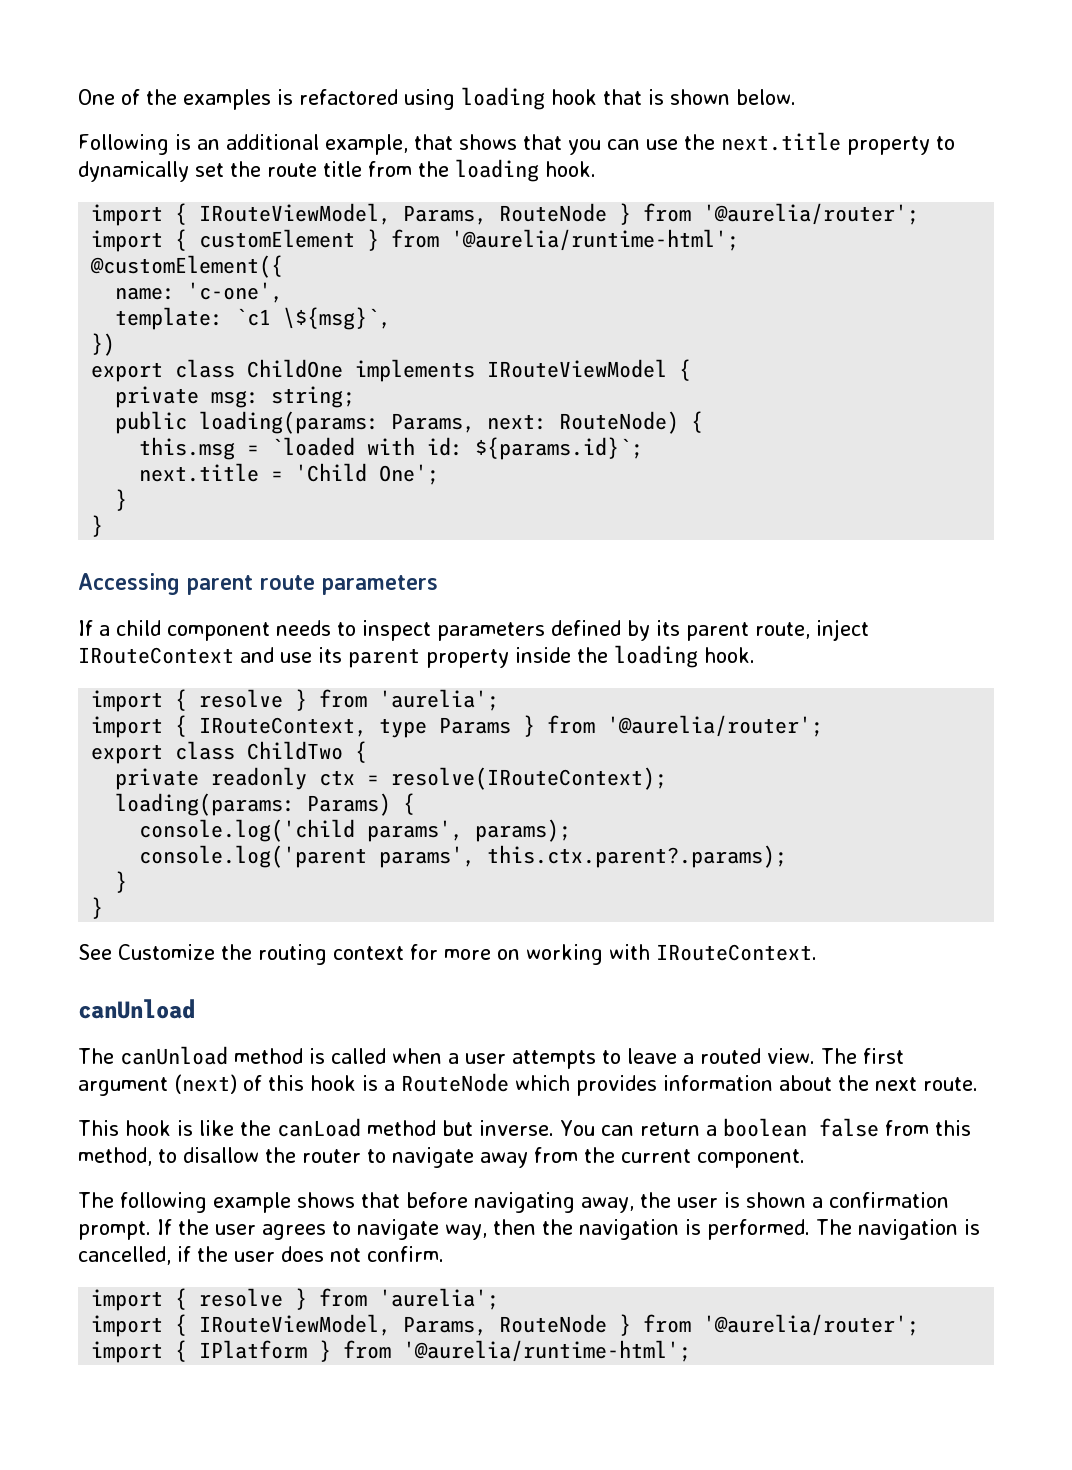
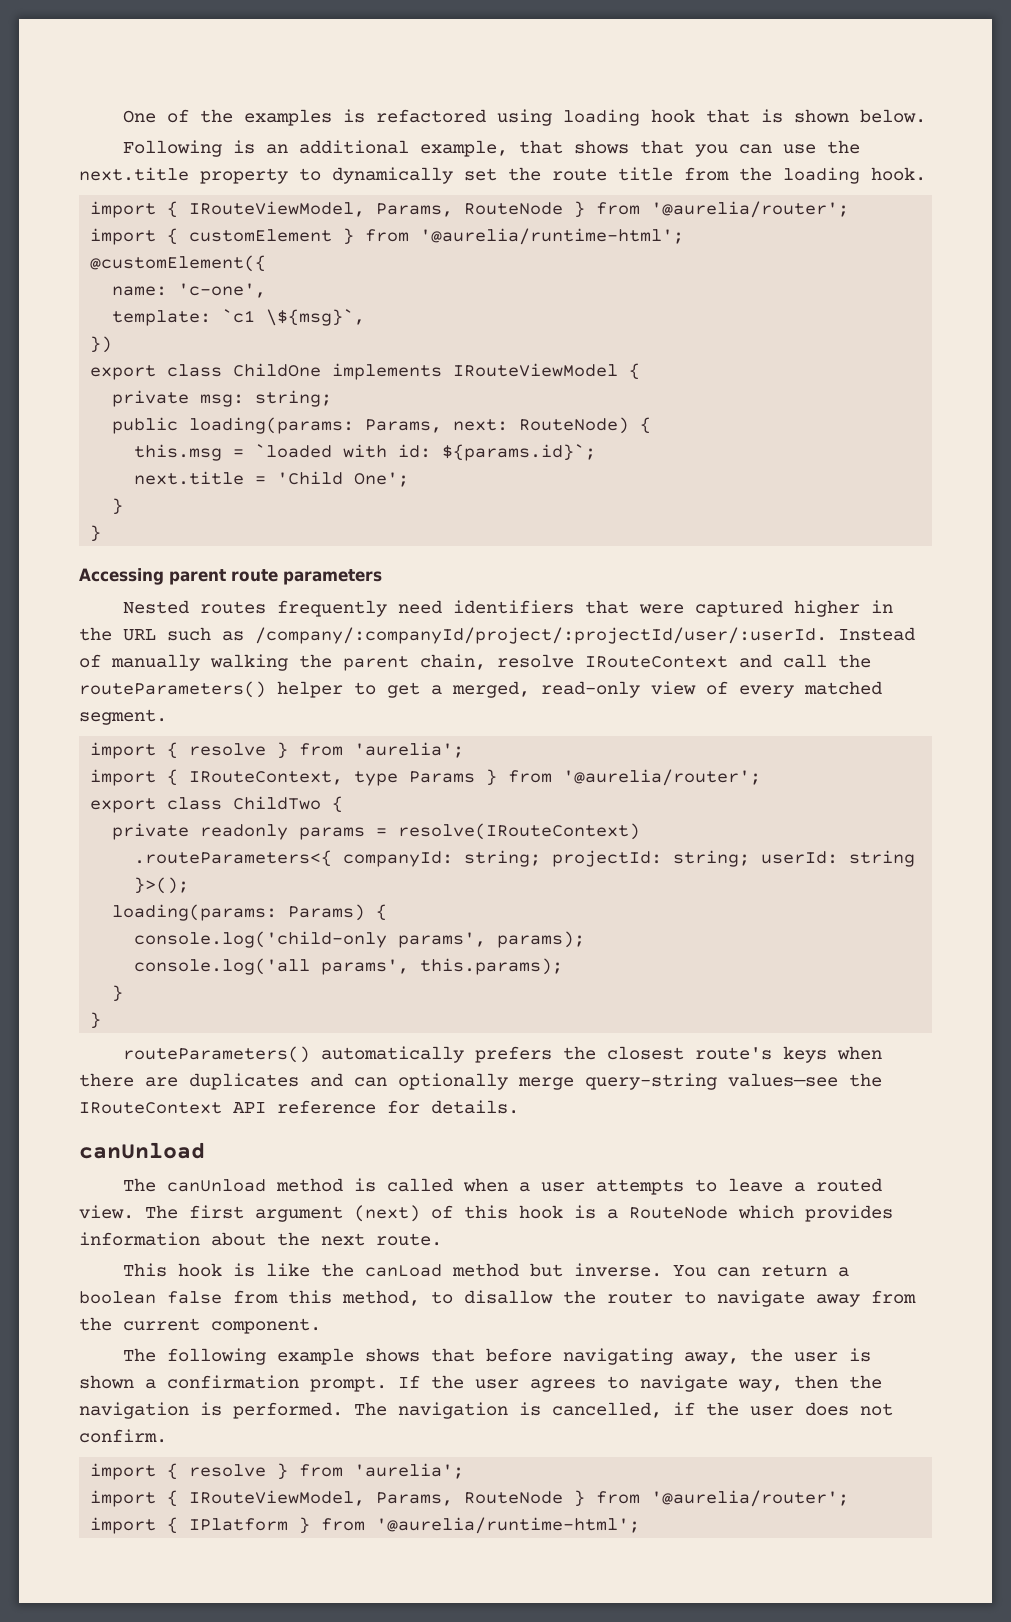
[78,619,869,641] [78,645,755,668] If a child component needs to inspect parameters defined by its parent route, inject IRouteContext and use its parent property inside the loading hook. -> [123,600,894,617] [79,627,915,644] [79,654,871,671] [79,681,882,698] [79,709,167,725] Nested routes frequently need identifiers that were captured higher in the URL such as /company/:companyId/project/:projectId/user/:userId. Instead of manually walking the parent chain, resolve IRouteContext and call the routeParameters() helper to get a merged, read-only view of every matched segment.
[319,767,668,790] ctx = resolve(IRouteContext); -> [299,823,641,840] [134,850,916,867] [134,877,190,894] params = resolve(IRouteContext) // .routeParameters<{ companyId: string; projectId: string; userId: string }>();
[139,819,356,842] console.log('child -> [134,931,388,948] console.log('child-only
[139,845,788,868] [115,871,128,893] [91,897,104,919] [78,944,817,965] console.log('parent params', this.ctx.parent?.params); // } // } // See Customize the routing context for more on working with IRouteContext. -> [134,958,564,975] [112,985,124,1002] [90,1012,102,1029] [123,1046,883,1063] [79,1073,882,1090] [79,1100,519,1114] console.log('all params', this.params); // } // } // routeParameters() automatically prefers the closest route's keys when there are duplicates and can optionally merge query-string values—see the IRouteContext API reference for details.

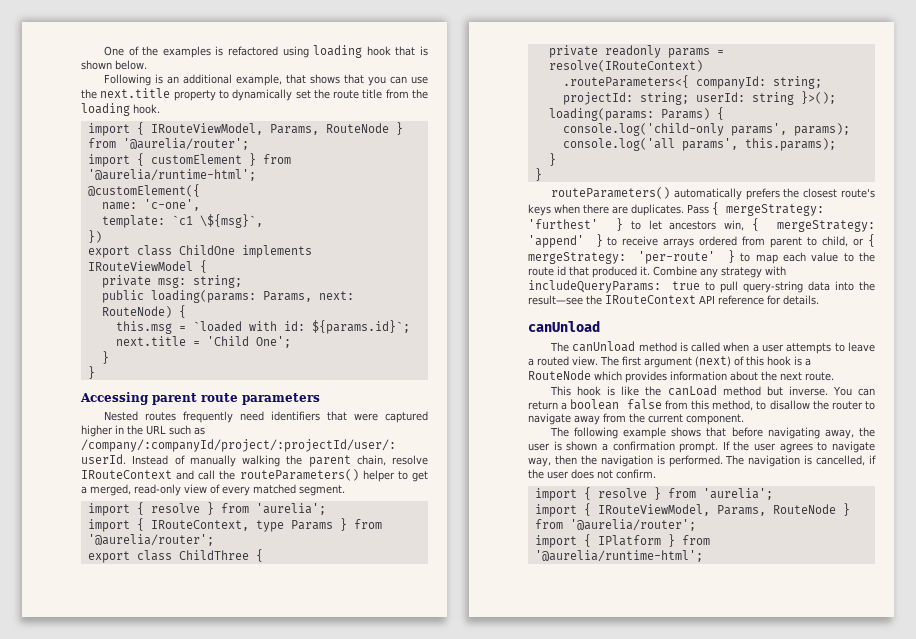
[233,796,322,810] ChildTwo -> [178,550,249,560] ChildThree
[189,1073,838,1090] duplicates and can optionally merge query-string values—see -> [631,202,824,216] [528,218,875,232] [528,234,875,248] [528,250,875,264] [528,266,786,278] [528,280,875,293] [528,295,583,305] duplicates. Pass { mergeStrategy: 'furthest' } to let ancestors win, { mergeStrategy: 'append' } to receive arrays ordered from parent to child, or { mergeStrategy: 'per-route' } to map each value to the route id that produced it. Combine any strategy with includeQueryParams: true to pull query-string data into the result—see

